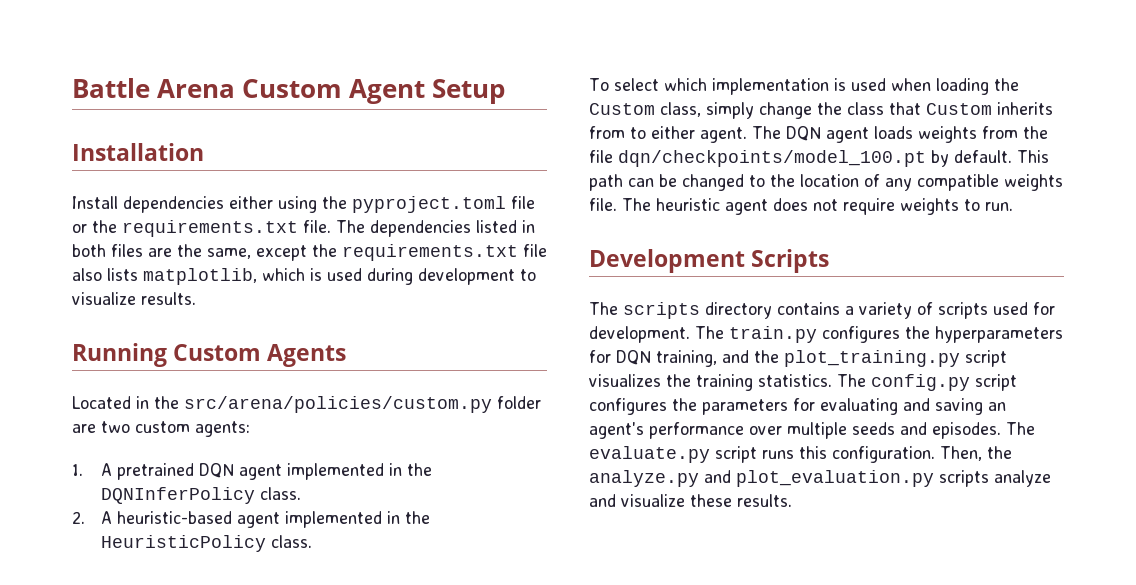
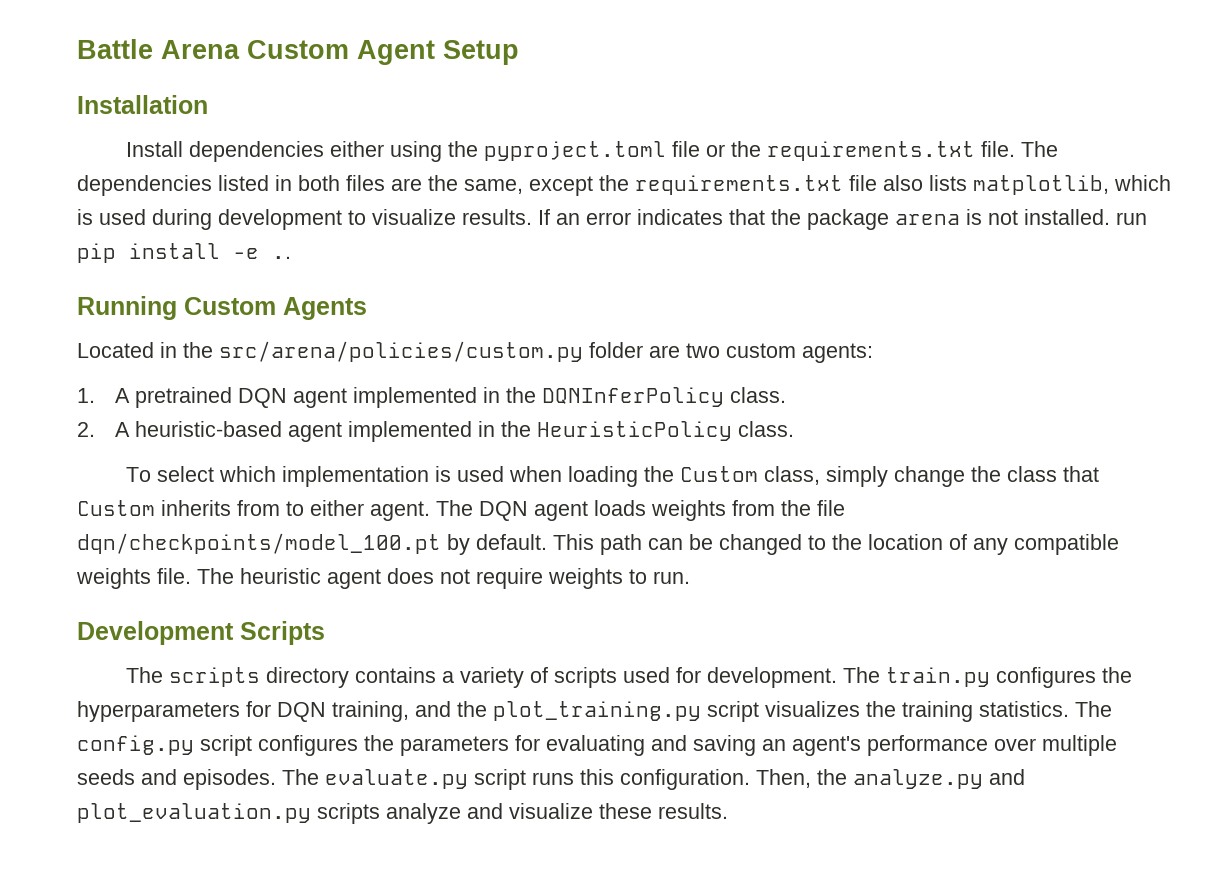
(196, 298) none -> [538,209,1147,230] [77,243,291,263] If an error indicates that the package arena is not installed. run pip install -e ..

